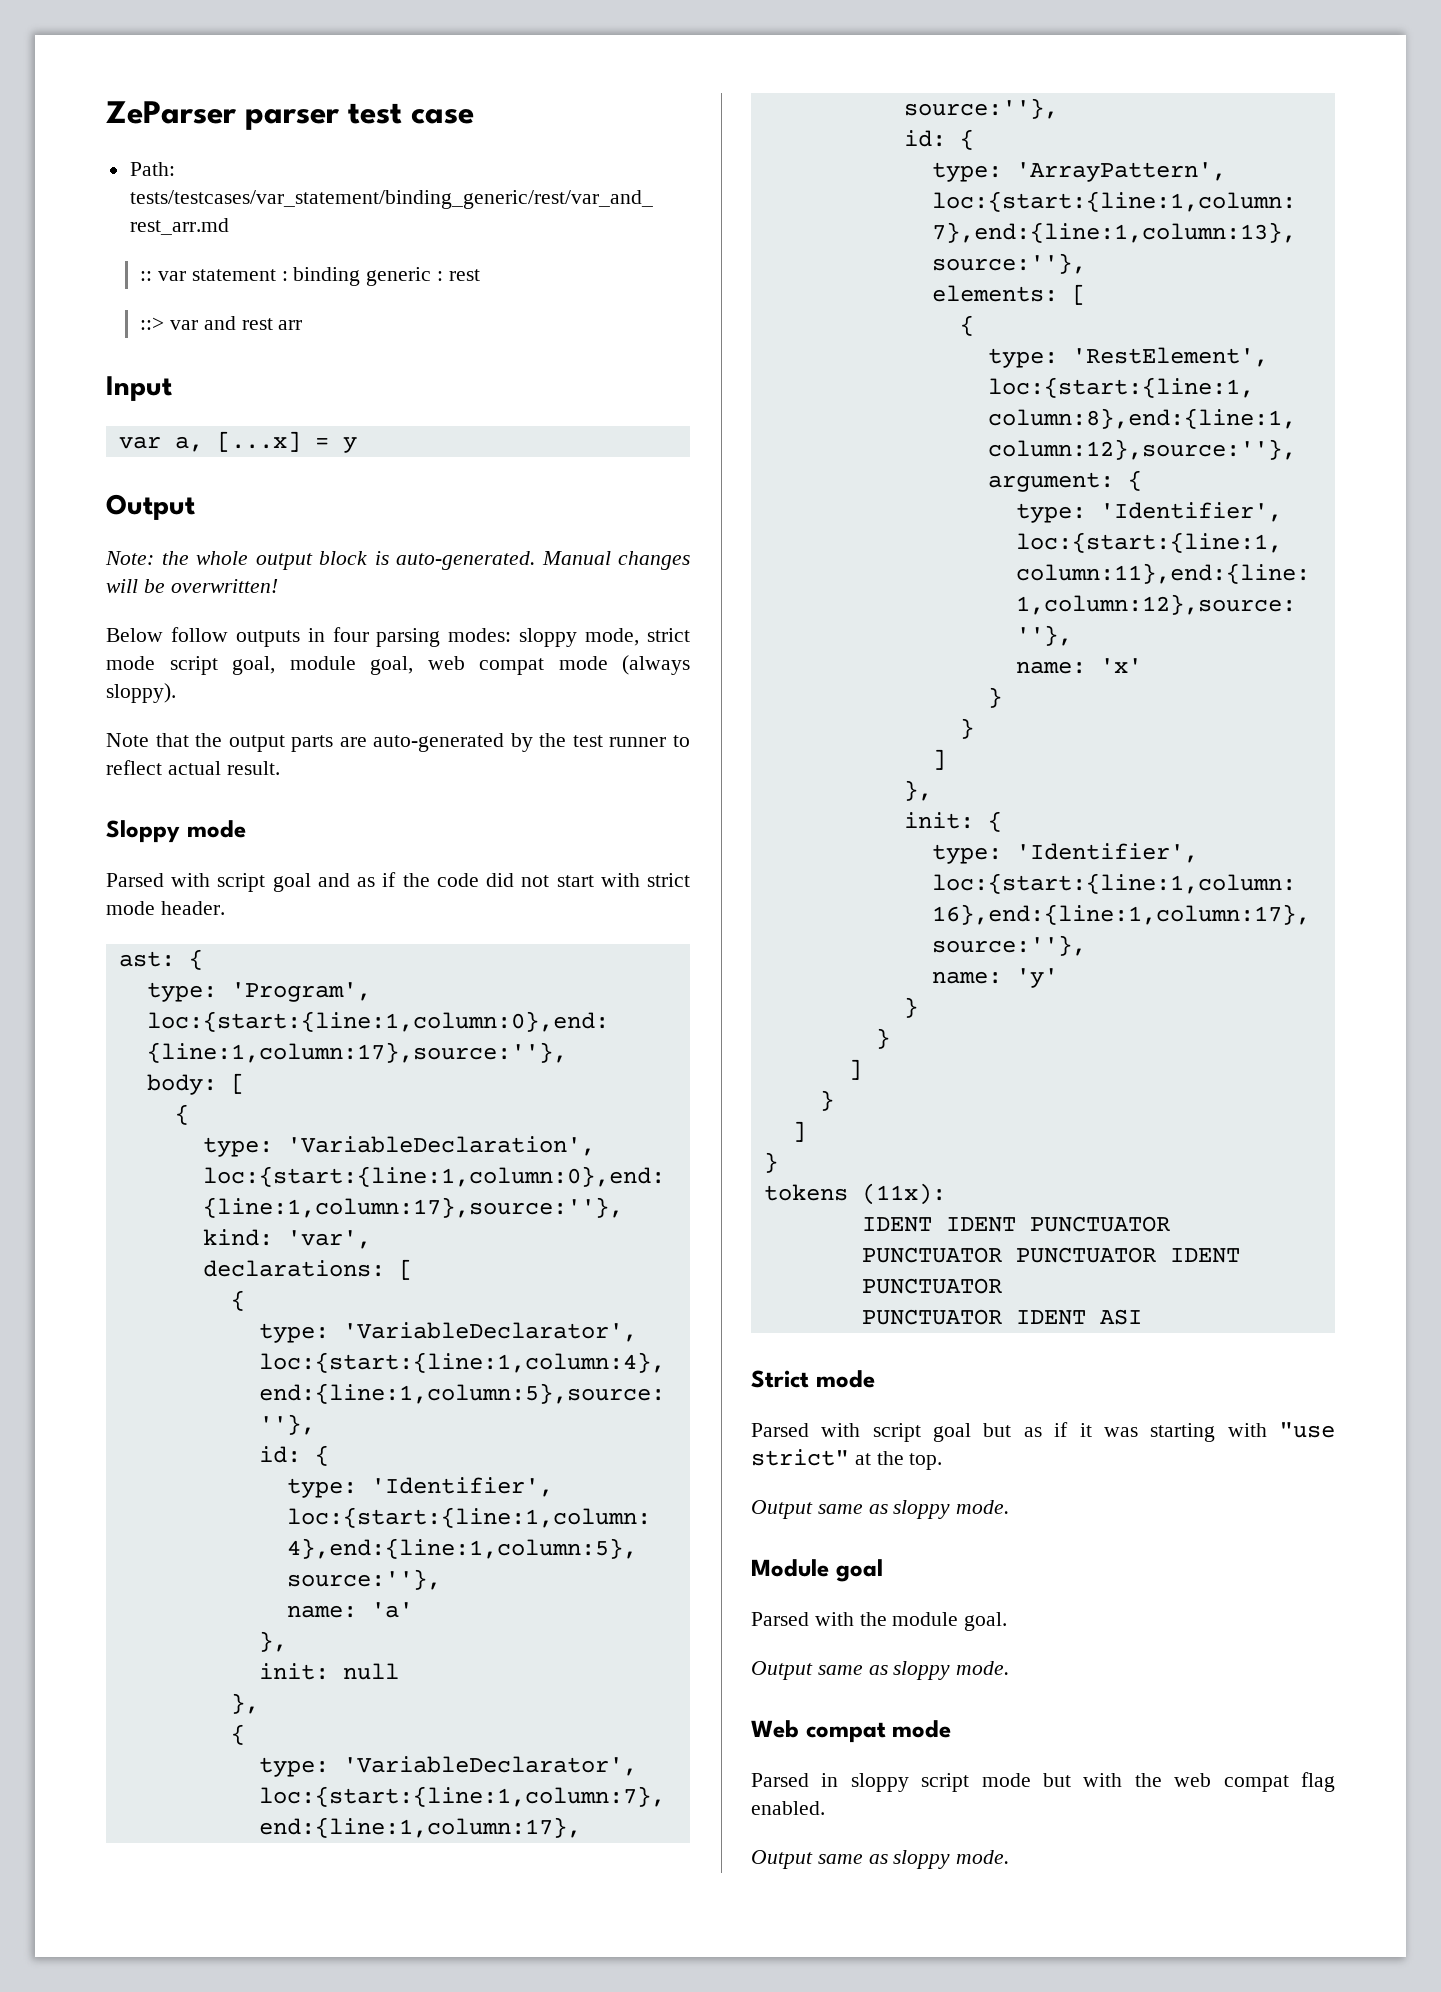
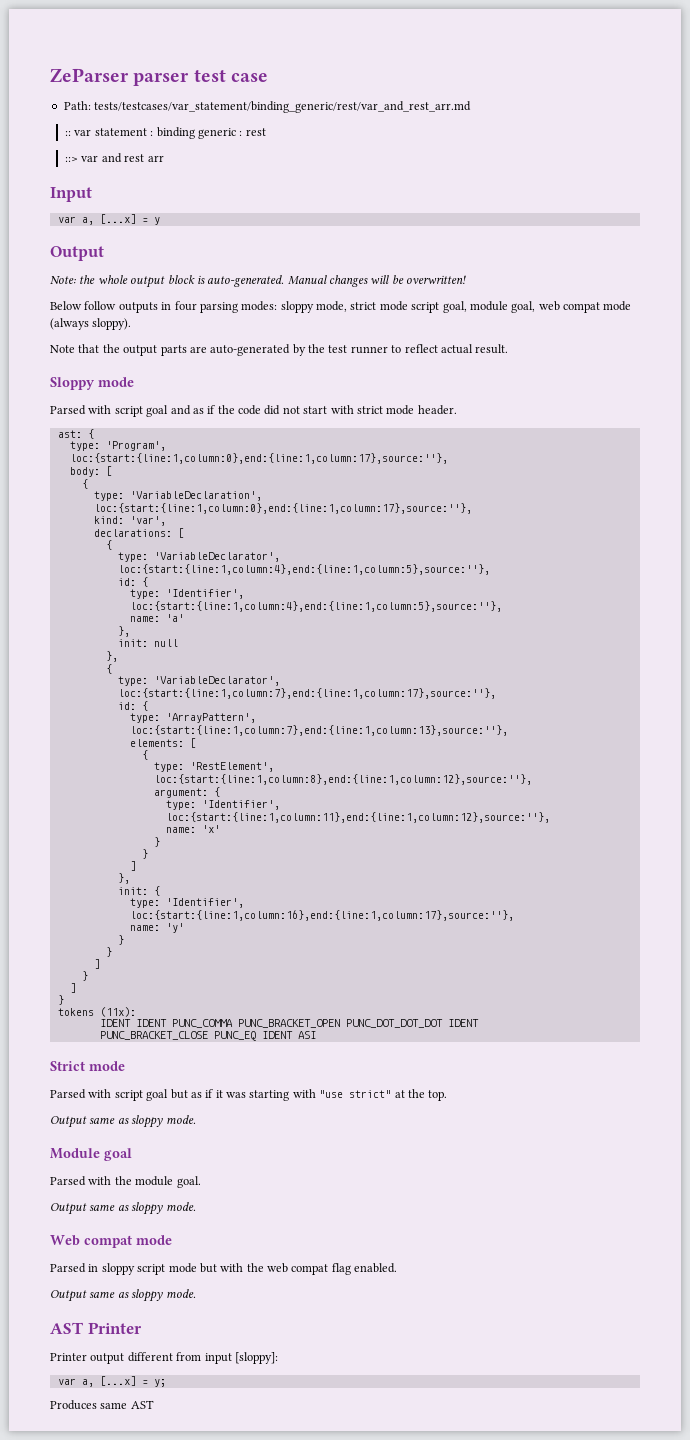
[1029,1216,1170,1232] [861,1247,1240,1263] [861,1278,1002,1294] [861,1309,1002,1325] PUNCTUATOR PUNCTUATOR PUNCTUATOR IDENT PUNCTUATOR // PUNCTUATOR -> [171,1019,479,1028] [99,1031,256,1041] PUNC_COMMA PUNC_BRACKET_OPEN PUNC_DOT_DOT_DOT IDENT // PUNC_BRACKET_CLOSE PUNC_EQ
(1010, 1857) none -> [50,1322,142,1334] [50,1352,278,1364] [57,1376,166,1387] [50,1400,154,1410] // AST Printer // Printer output different from input [sloppy]: // var a, [...x] = y; // Produces same AST

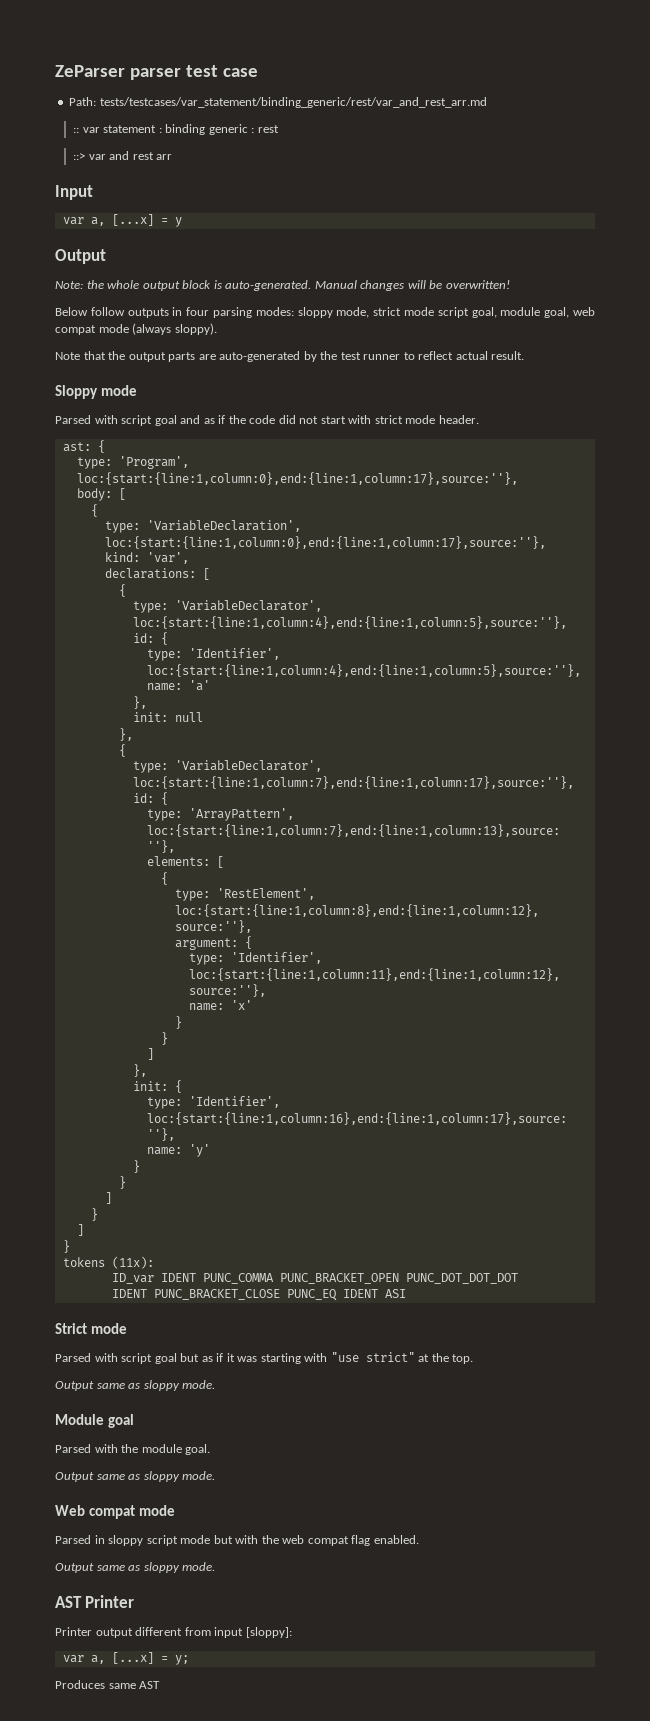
[99,1019,131,1027] IDENT -> [111,1273,154,1284] ID_var
[447,1019,479,1027] IDENT // -> [111,1289,147,1298] // IDENT

